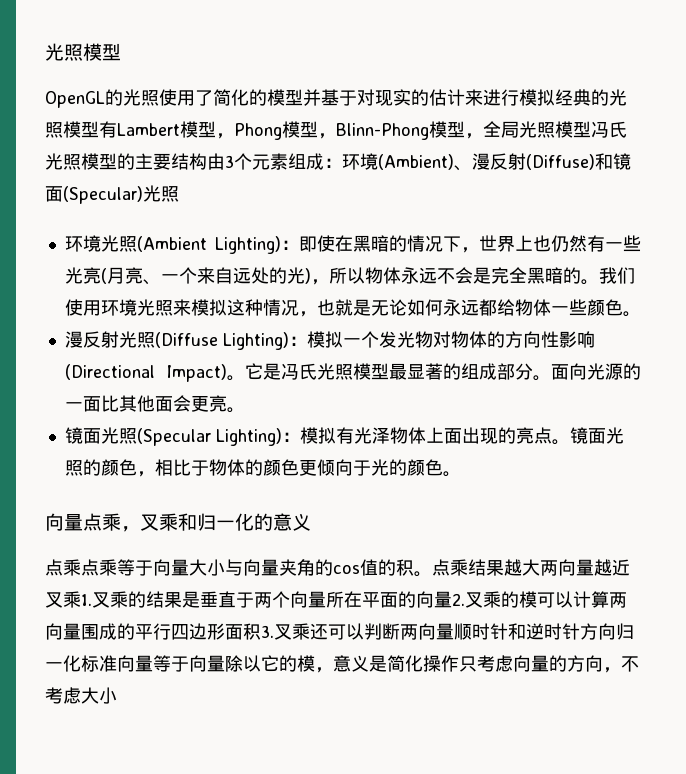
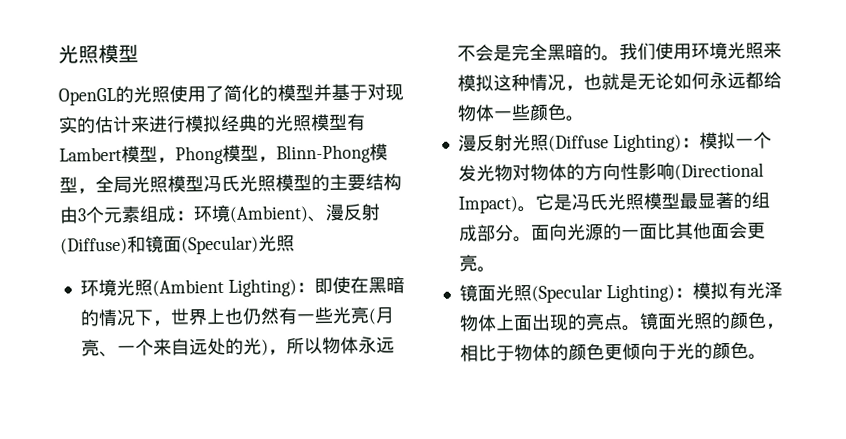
[45,513,311,532] [45,559,630,577] [45,591,627,608] [45,623,634,640] [45,655,639,673] [45,687,117,704] // 向量点乘，叉乘和归一化的意义 // 点乘点乘等于向量大小与向量夹角的cos值的积。点乘结果越大两向量越近叉乘1.叉乘的结果是垂直于两个向量所在平面的向量2.叉乘的模可以计算两向量围成的平行四边形面积3.叉乘还可以判断两向量顺时针和逆时针方向归一化标准向量等于向量除以它的模，意义是简化操作只考虑向量的方向，不考虑大小 -> (767, 356) none

